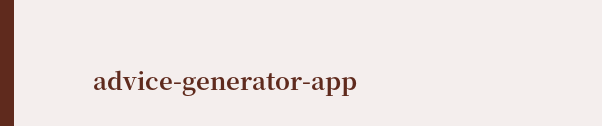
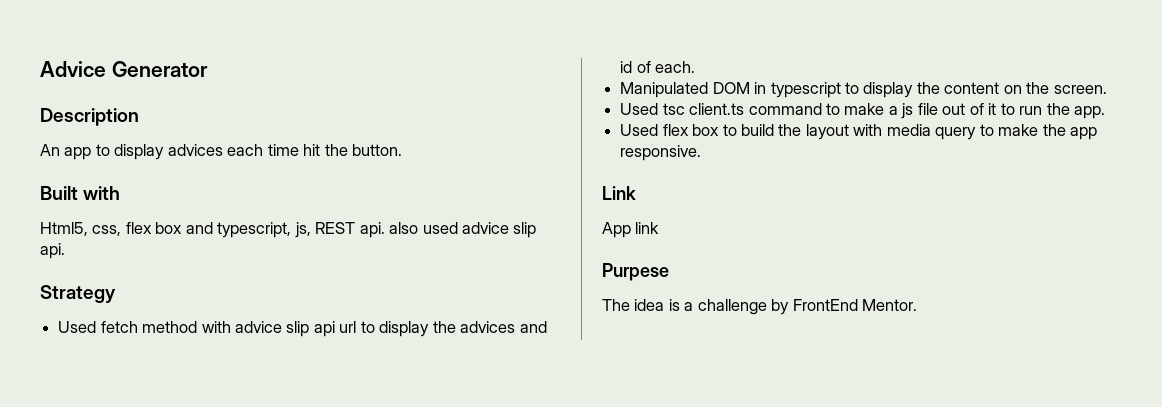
[93,70,357,96] advice-generator-app -> [40,61,208,77] [40,108,139,126] [40,144,403,160] [40,186,121,200] [40,222,537,238] [40,243,65,259] [40,285,116,303] [58,321,547,337] [620,61,696,73] [620,82,1107,98] [620,103,1105,119] [620,124,1098,140] [620,145,702,161] [602,186,636,200] [602,222,660,238] [602,263,669,281] [602,299,918,315] Advice Generator // Description // An app to display advices each time hit the button. // Built with // Html5, css, flex box and typescript, js, REST api. also used advice slip api. // Strategy // Used fetch method with advice slip api url to display the advices and id of each. // Manipulated DOM in typescript to display the content on the screen. // Used tsc client.ts command to make a js file out of it to run the app. // Used flex box to build the layout with media query to make the app responsive. // Link // App link // Purpese // The idea is a challenge by FrontEnd Mentor.

